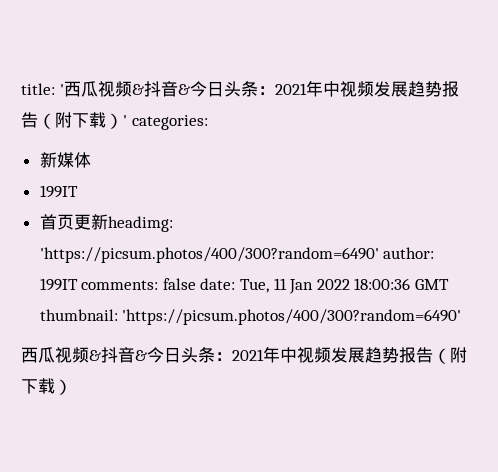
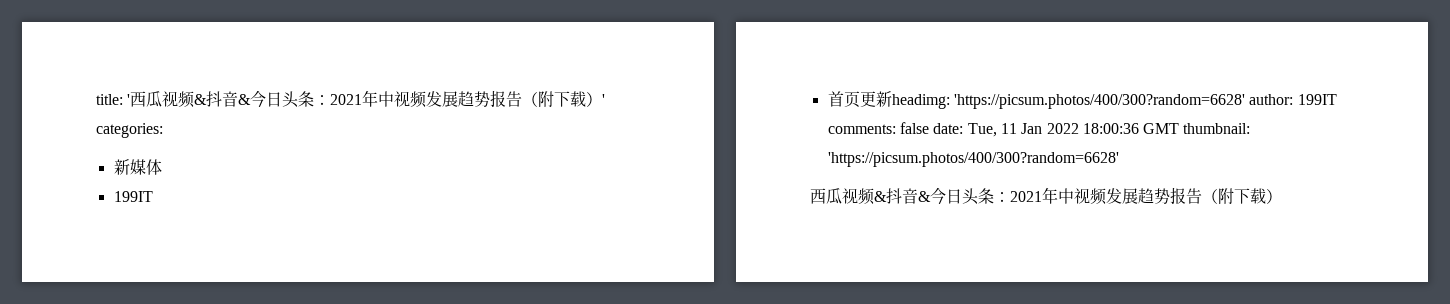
[39,247,379,263] 'https://picsum.photos/400/300?random=6490' -> [953,94,1245,109] 'https://picsum.photos/400/300?random=6628'
[122,309,462,325] 'https://picsum.photos/400/300?random=6490' -> [827,152,1119,167] 'https://picsum.photos/400/300?random=6628'

